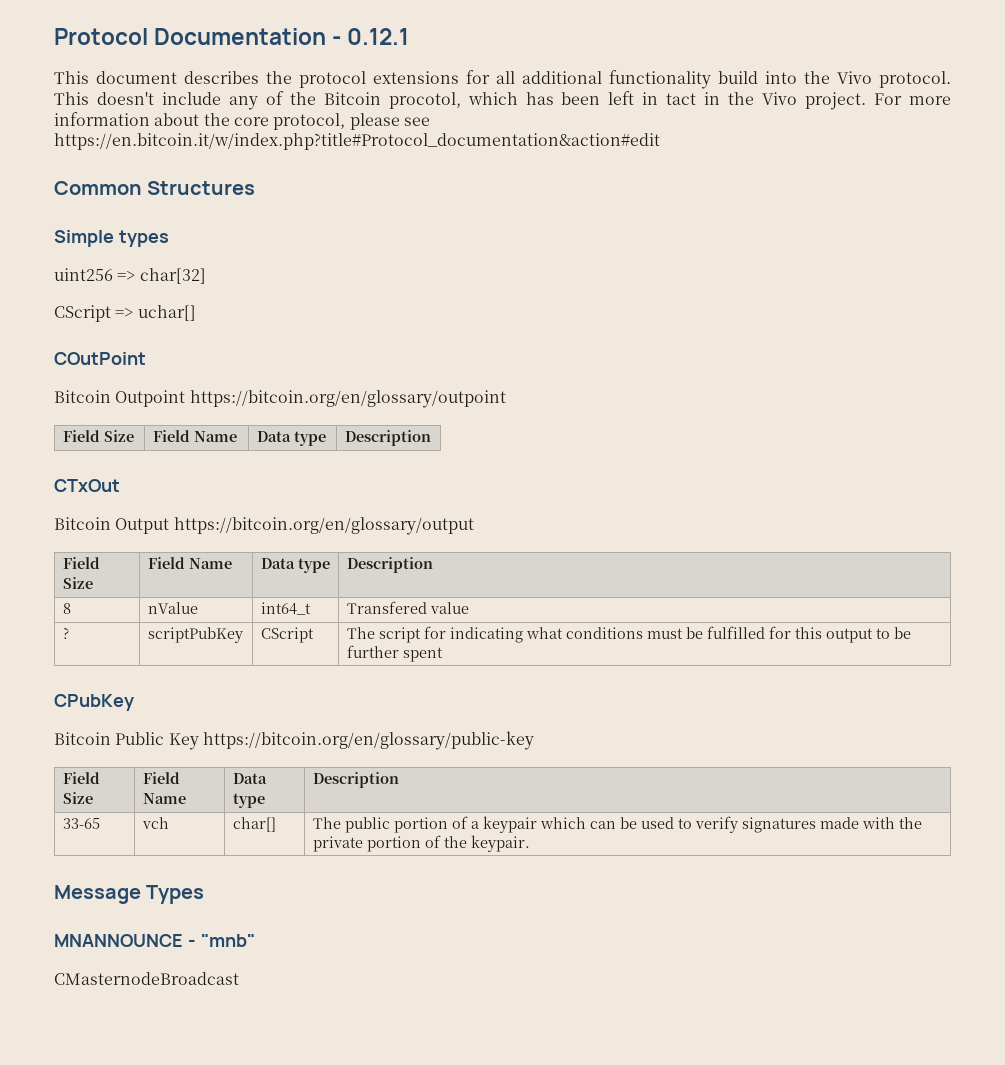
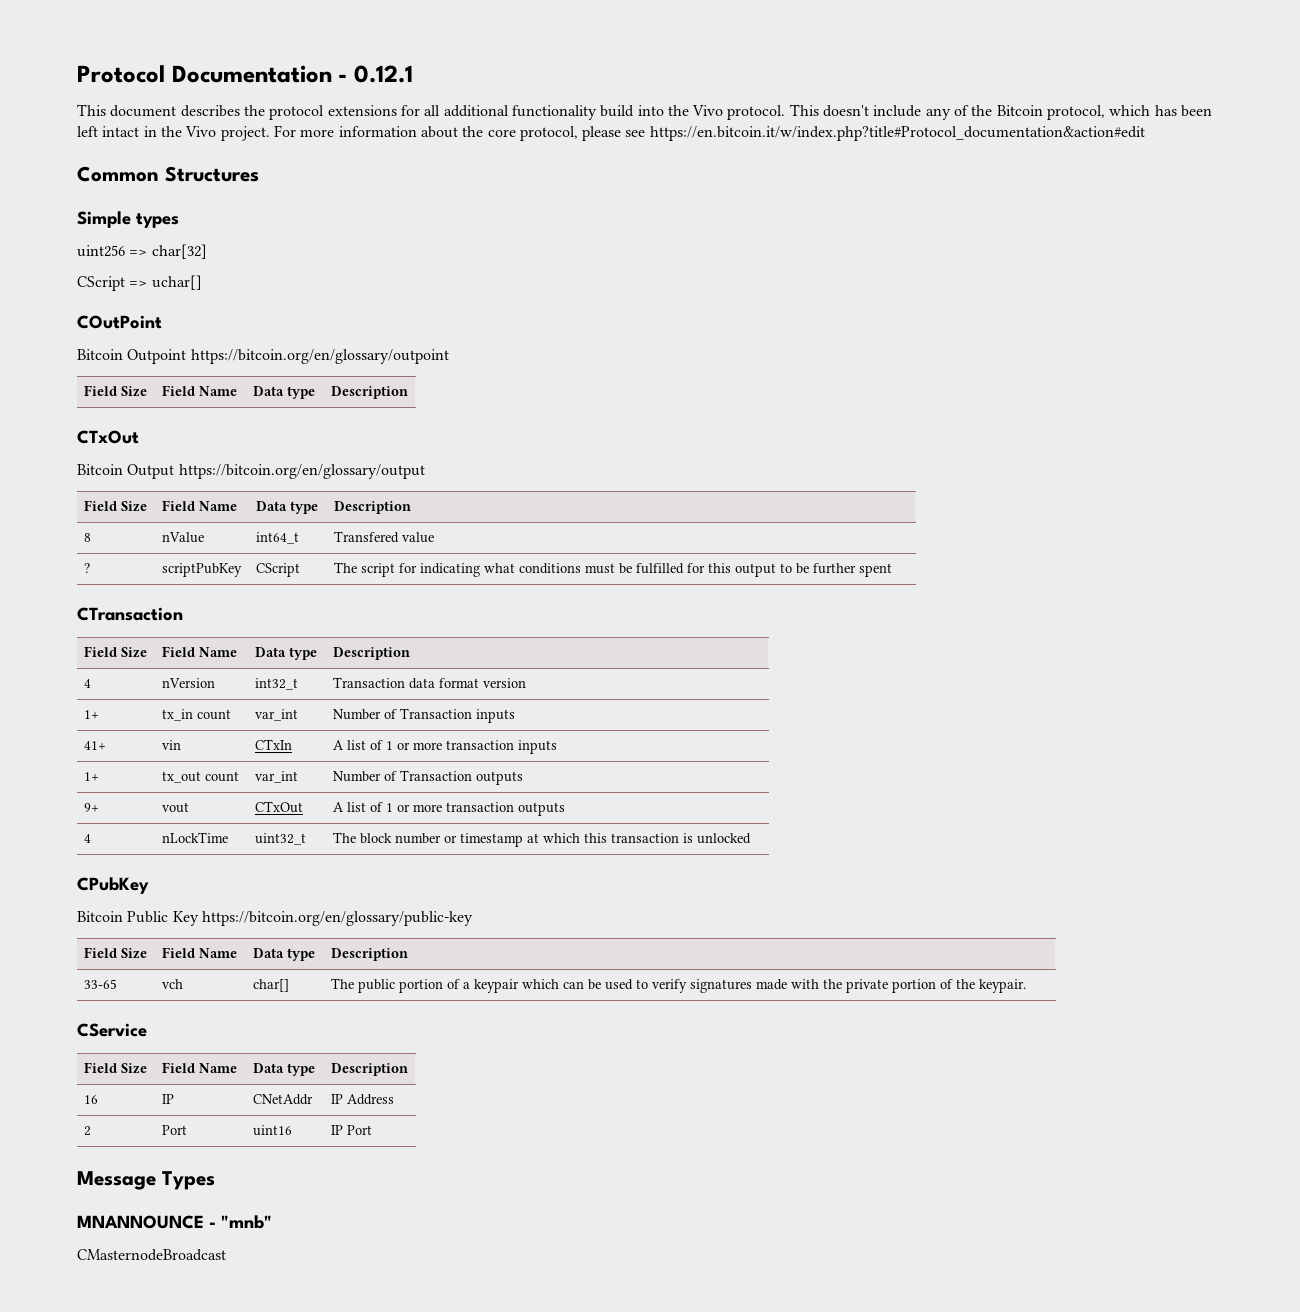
[388,92,461,109] procotol, -> [1047,105,1106,120] protocol,
[642,92,697,105] in tact -> [102,126,140,137] intact
(443, 654) none -> [77,607,183,621] [83,646,147,658] [161,646,237,657] [254,647,317,660] [332,647,410,660] [83,679,91,688] [161,678,215,688] [254,678,298,690] [332,677,526,689] [83,710,99,719] [161,709,231,721] [254,709,298,721] [332,708,515,723] [83,741,106,750] [161,740,181,750] [254,739,292,750] [332,740,557,754] [83,772,99,781] [161,771,239,783] [254,771,298,783] [332,770,523,785] [83,803,99,812] [161,802,189,813] [254,801,303,813] [332,802,565,816] [83,834,91,843] [161,832,228,843] [254,833,306,845] [332,832,751,847] // CTransaction // Field Size | Field Name | Data type | Description // 4 | nVersion | int32_t | Transaction data format version // 1+ | tx_in count | var_int | Number of Transaction inputs // 41+ | vin | CTxIn | A list of 1 or more transaction inputs // 1+ | tx_out count | var_int | Number of Transaction outputs // 9+ | vout | CTxOut | A list of 1 or more transaction outputs // 4 | nLockTime | uint32_t | The block number or timestamp at which this transaction is unlocked
(530, 843) none -> [77,1023,147,1037] [83,1062,147,1074] [161,1062,237,1073] [252,1063,315,1076] [330,1063,408,1076] [83,1095,98,1104] [161,1094,174,1104] [252,1094,313,1105] [330,1094,394,1105] [83,1126,91,1136] [161,1125,187,1135] [252,1125,292,1136] [330,1125,372,1135] // CService // Field Size | Field Name | Data type | Description // 16 | IP | CNetAddr | IP Address // 2 | Port | uint16 | IP Port

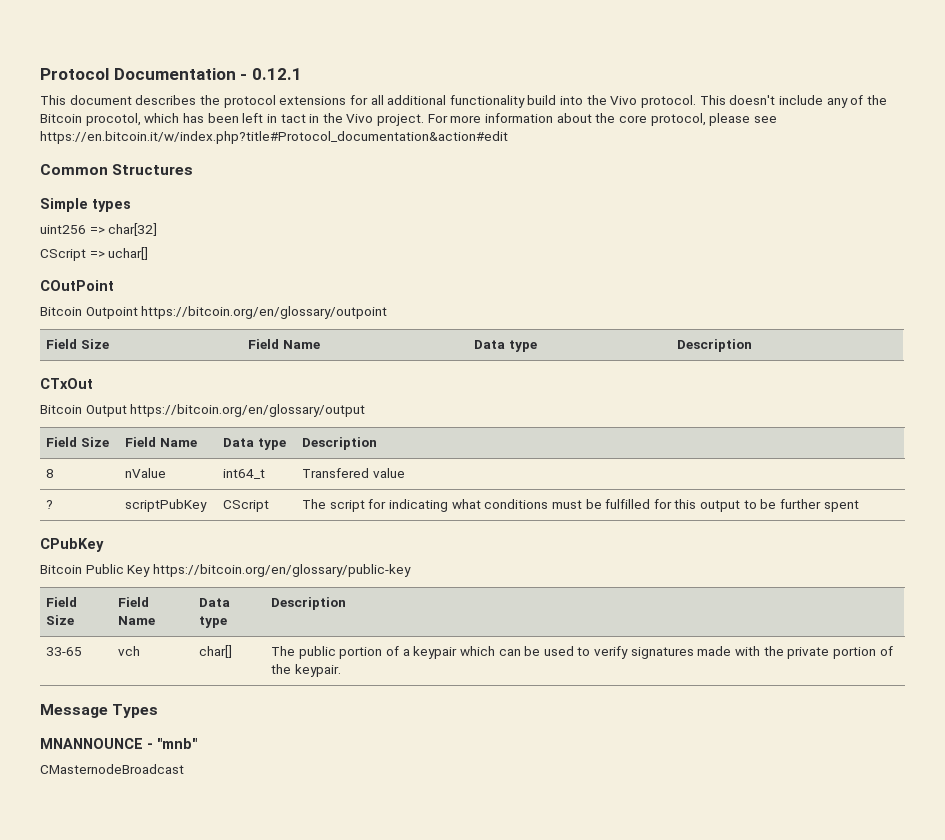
[1047,105,1106,120] protocol, -> [85,113,141,126] procotol,
[102,126,140,137] intact -> [266,114,306,123] in tact
[77,607,183,621] [83,646,147,658] [161,646,237,657] [254,647,317,660] [332,647,410,660] [83,679,91,688] [161,678,215,688] [254,678,298,690] [332,677,526,689] [83,710,99,719] [161,709,231,721] [254,709,298,721] [332,708,515,723] [83,741,106,750] [161,740,181,750] [254,739,292,750] [332,740,557,754] [83,772,99,781] [161,771,239,783] [254,771,298,783] [332,770,523,785] [83,803,99,812] [161,802,189,813] [254,801,303,813] [332,802,565,816] [83,834,91,843] [161,832,228,843] [254,833,306,845] [332,832,751,847] // CTransaction // Field Size | Field Name | Data type | Description // 4 | nVersion | int32_t | Transaction data format version // 1+ | tx_in count | var_int | Number of Transaction inputs // 41+ | vin | CTxIn | A list of 1 or more transaction inputs // 1+ | tx_out count | var_int | Number of Transaction outputs // 9+ | vout | CTxOut | A list of 1 or more transaction outputs // 4 | nLockTime | uint32_t | The block number or timestamp at which this transaction is unlocked -> (859, 506) none
[77,1023,147,1037] [83,1062,147,1074] [161,1062,237,1073] [252,1063,315,1076] [330,1063,408,1076] [83,1095,98,1104] [161,1094,174,1104] [252,1094,313,1105] [330,1094,394,1105] [83,1126,91,1136] [161,1125,187,1135] [252,1125,292,1136] [330,1125,372,1135] // CService // Field Size | Field Name | Data type | Description // 16 | IP | CNetAddr | IP Address // 2 | Port | uint16 | IP Port -> (341, 670) none

